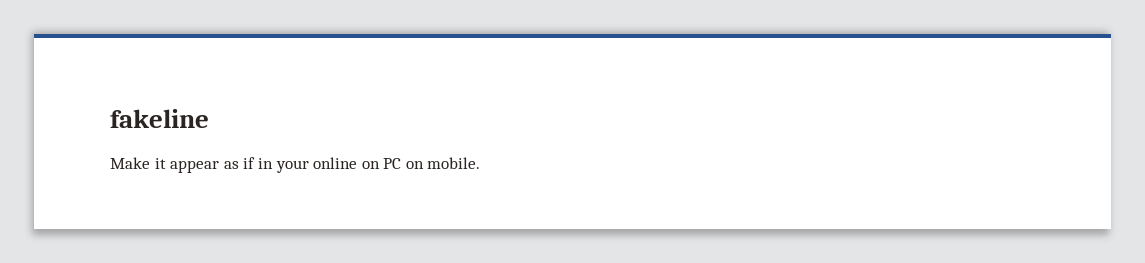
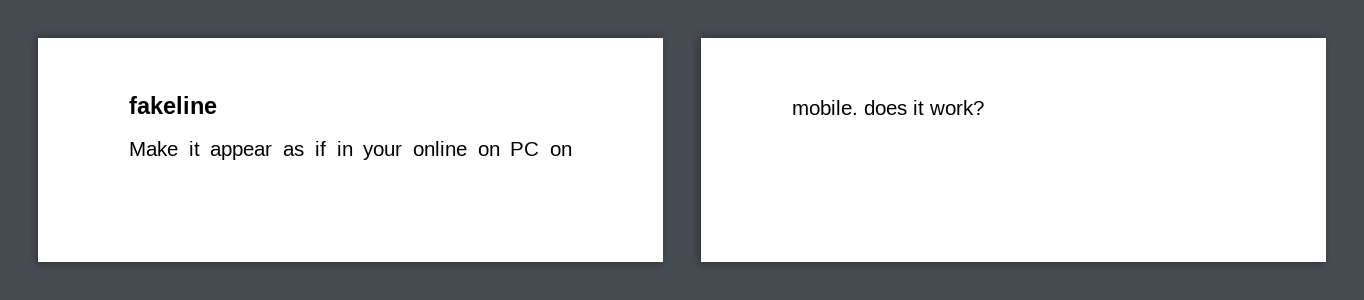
(481, 163) none -> [864,100,984,115] does it work?

